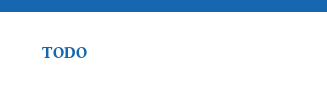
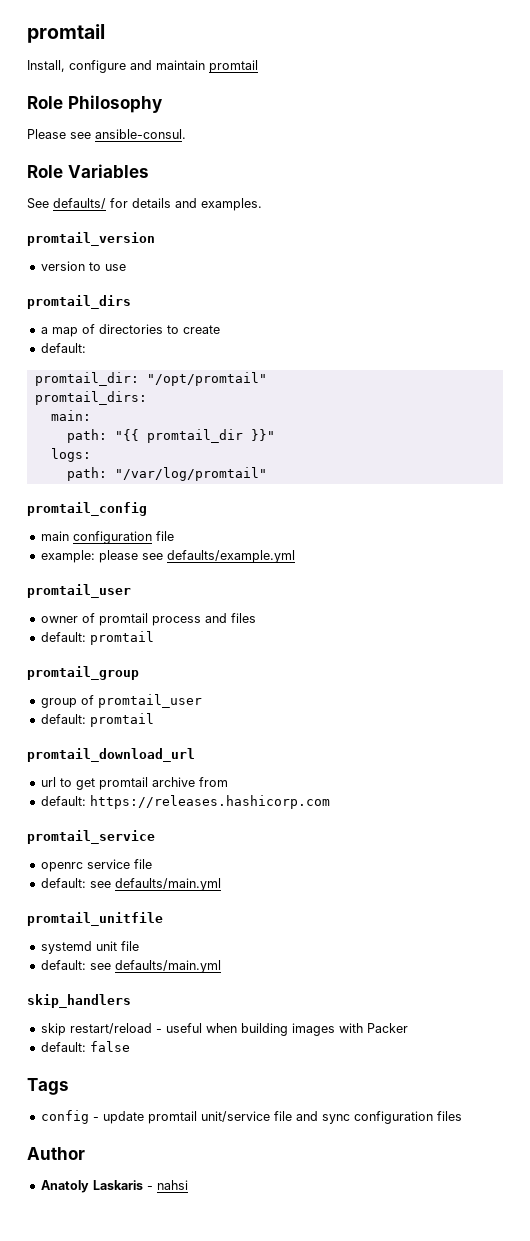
[42,47,87,58] TODO -> [27,24,105,43] [27,60,258,73] [27,95,162,113] [27,129,186,139] [27,164,149,178] [27,198,262,211] [27,232,155,246] [40,261,126,271] [27,295,131,309] [40,324,220,337] [40,343,86,353] [34,372,267,386] [34,391,147,405] [50,410,91,421] [66,429,275,443] [50,448,91,462] [66,467,267,481] [27,502,147,516] [40,531,174,544] [40,550,295,563] [27,584,131,598] [40,613,256,626] [40,631,154,645] [27,666,139,680] [40,694,202,708] [40,713,154,727] [27,748,195,762] [40,777,228,790] [40,795,330,809] [27,830,155,844] [40,859,152,872] [40,878,221,891] [27,912,163,926] [40,941,139,954] [40,960,221,973] [27,994,131,1008] [40,1023,408,1036] [40,1041,130,1052] [27,1078,69,1095] [40,1110,462,1124] [27,1147,85,1160] [40,1180,188,1193] promtail // Install, configure and maintain promtail // Role Philosophy // Please see ansible-consul. // Role Variables // See defaults/ for details and examples. // promtail_version // version to use // promtail_dirs // a map of directories to create // default: // promtail_dir: "/opt/promtail" // promtail_dirs: // main: // path: "{{ promtail_dir }}" // logs: // path: "/var/log/promtail" // promtail_config // main configuration file // example: please see defaults/example.yml // promtail_user // owner of promtail process and files // default: promtail // promtail_group // group of promtail_user // default: promtail // promtail_download_url // url to get promtail archive from // default: https://releases.hashicorp.com // promtail_service // openrc service file // default: see defaults/main.yml // promtail_unitfile // systemd unit file // default: see defaults/main.yml // skip_handlers // skip restart/reload - useful when building images with Packer // default: false // Tags // config - update promtail unit/service file and sync configuration files // Author // Anatoly Laskaris - nahsi

